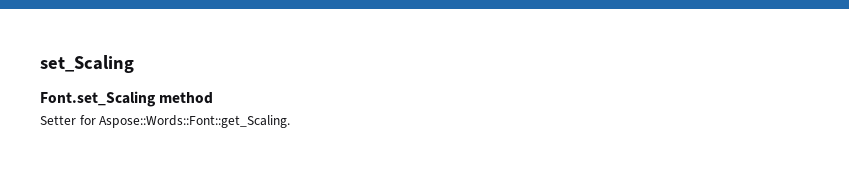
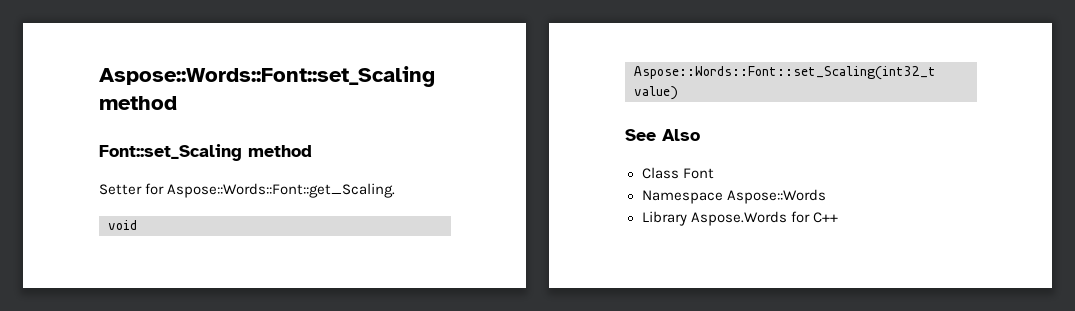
[40,55,134,73] [40,91,156,107] set_Scaling // Font.set_Scaling -> [99,66,435,87] [99,96,177,110] [99,144,242,161] Aspose::Words::Font::set_Scaling method // Font::set_Scaling
(291, 121) none -> [108,220,137,230] [634,66,936,80] [634,86,678,100] [625,129,700,141] [641,167,714,179] [641,189,826,204] [641,211,838,226] // void Aspose::Words::Font::set_Scaling(int32_t value) // See Also // Class Font // Namespace Aspose::Words // Library Aspose.Words for C++

